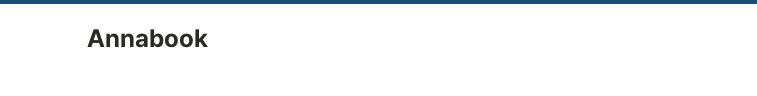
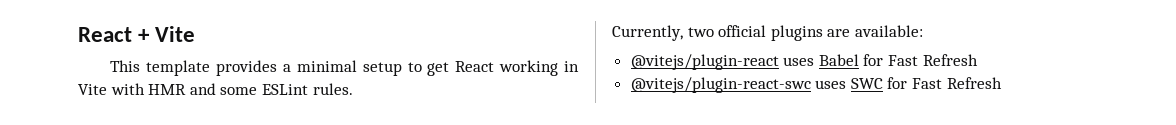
[87,29,208,48] Annabook -> [78,26,196,42] [110,60,579,76] [78,83,353,95] [612,25,923,41] [630,54,978,70] [630,77,1002,93] React + Vite // This template provides a minimal setup to get React working in Vite with HMR and some ESLint rules. // Currently, two official plugins are available: // @vitejs/plugin-react uses Babel for Fast Refresh // @vitejs/plugin-react-swc uses SWC for Fast Refresh

